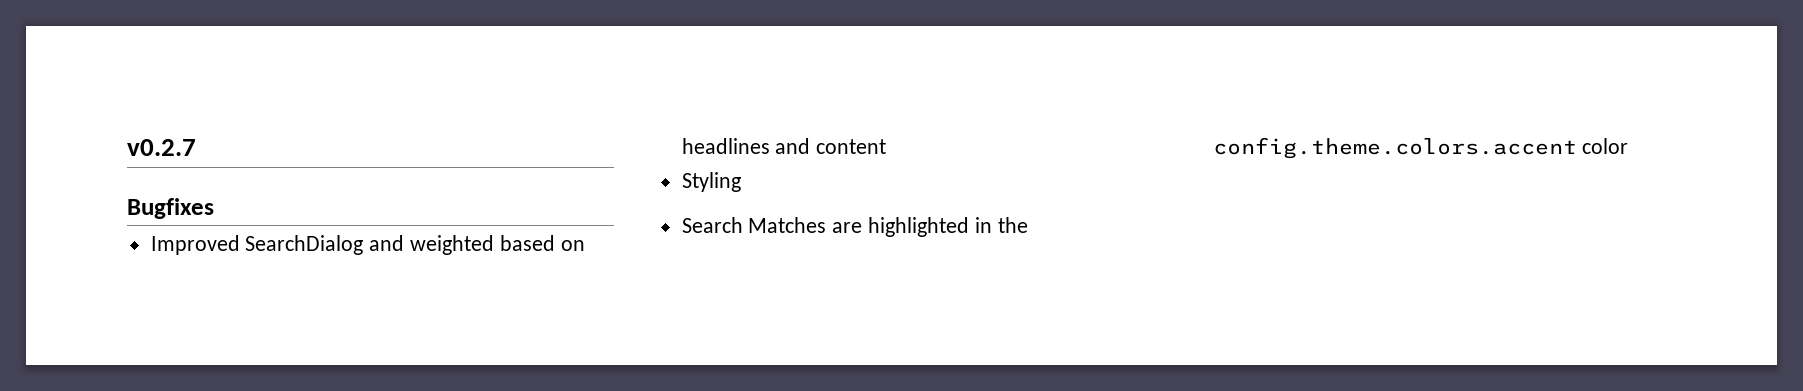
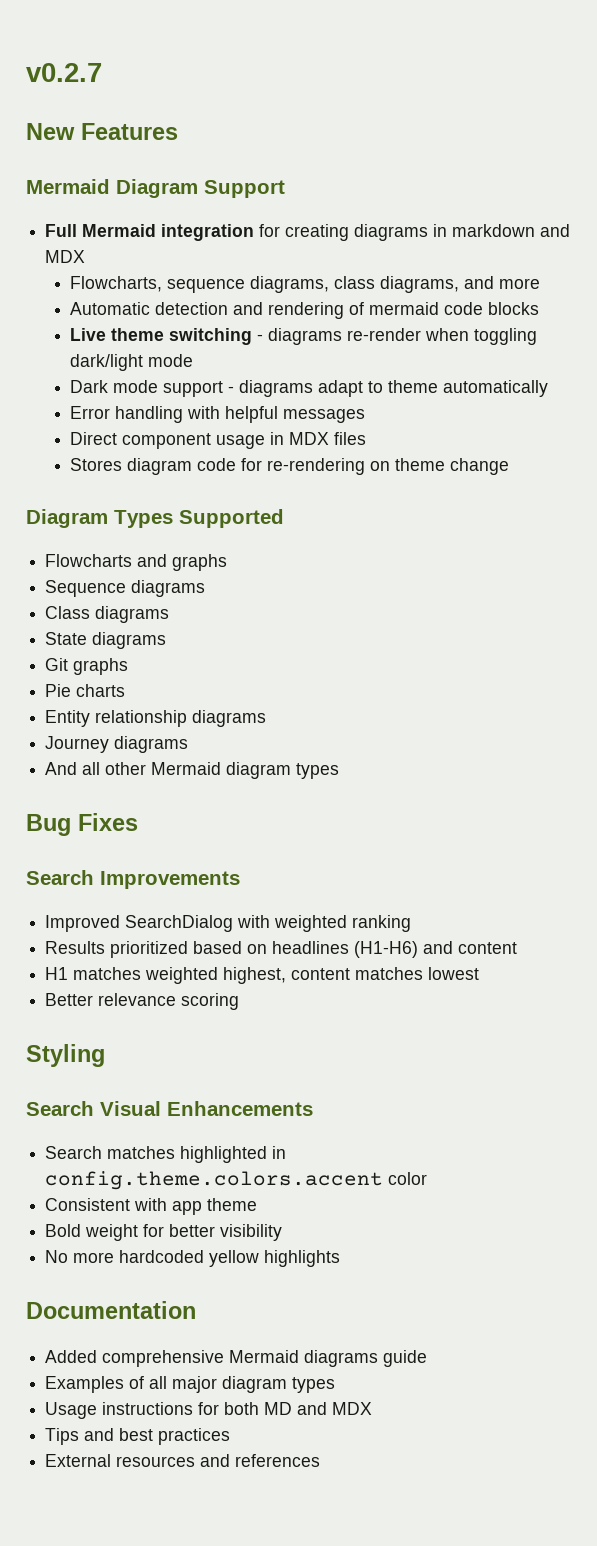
[127,198,214,219] [150,235,495,255] Bugfixes // Improved SearchDialog and weighted -> [26,123,178,140] [26,179,285,198] [45,224,571,241] [45,250,86,263] [70,276,541,293] [70,302,540,319] [70,328,538,345] [70,354,194,371] [70,380,549,397] [70,406,366,423] [70,432,367,449] [70,458,510,475] [26,509,284,528] [45,554,228,571] [45,580,206,597] [45,606,170,623] [45,632,167,649] [45,658,129,675] [45,684,126,697] [45,710,267,727] [45,736,189,753] [45,762,340,779] [26,813,138,836] [26,870,240,889] [45,915,412,932] [45,941,189,958] New Features // Mermaid Diagram Support // Full Mermaid integration for creating diagrams in markdown and MDX // Flowcharts, sequence diagrams, class diagrams, and more // Automatic detection and rendering of mermaid code blocks // Live theme switching - diagrams re-render when toggling dark/light mode // Dark mode support - diagrams adapt to theme automatically // Error handling with helpful messages // Direct component usage in MDX files // Stores diagram code for re-rendering on theme change // Diagram Types Supported // Flowcharts and graphs // Sequence diagrams // Class diagrams // State diagrams // Git graphs // Pie charts // Entity relationship diagrams // Journey diagrams // And all other Mermaid diagram types // Bug Fixes // Search Improvements // Improved SearchDialog with weighted ranking // Results prioritized
(770, 146) none -> [354,941,419,958] (H1-H6)
[681,172,741,192] [681,217,863,233] Styling // Search Matches are -> [45,967,480,984] [45,993,240,1010] [26,1044,105,1067] [26,1101,313,1116] [45,1146,176,1159] H1 matches weighted highest, content matches lowest // Better relevance scoring // Styling // Search Visual Enhancements // Search matches
[997,217,1028,233] the -> (287, 1152) none
(1629, 146) none -> [45,1198,258,1215] [45,1224,283,1241] [45,1250,341,1267] [26,1301,196,1319] [45,1350,428,1367] [45,1376,336,1393] [45,1402,373,1419] [45,1428,231,1445] [45,1454,321,1467] // Consistent with app theme // Bold weight for better visibility // No more hardcoded yellow highlights // Documentation // Added comprehensive Mermaid diagrams guide // Examples of all major diagram types // Usage instructions for both MD and MDX // Tips and best practices // External resources and references

